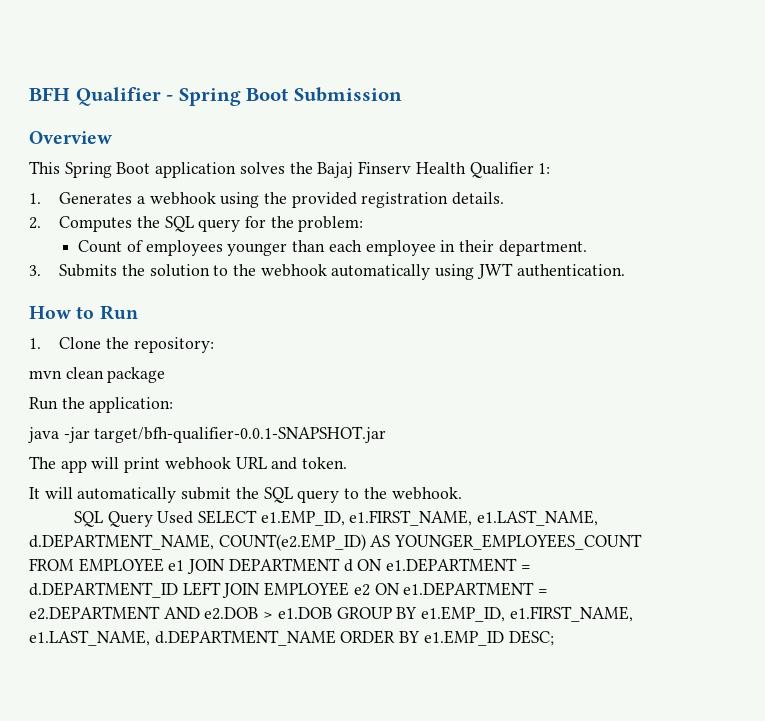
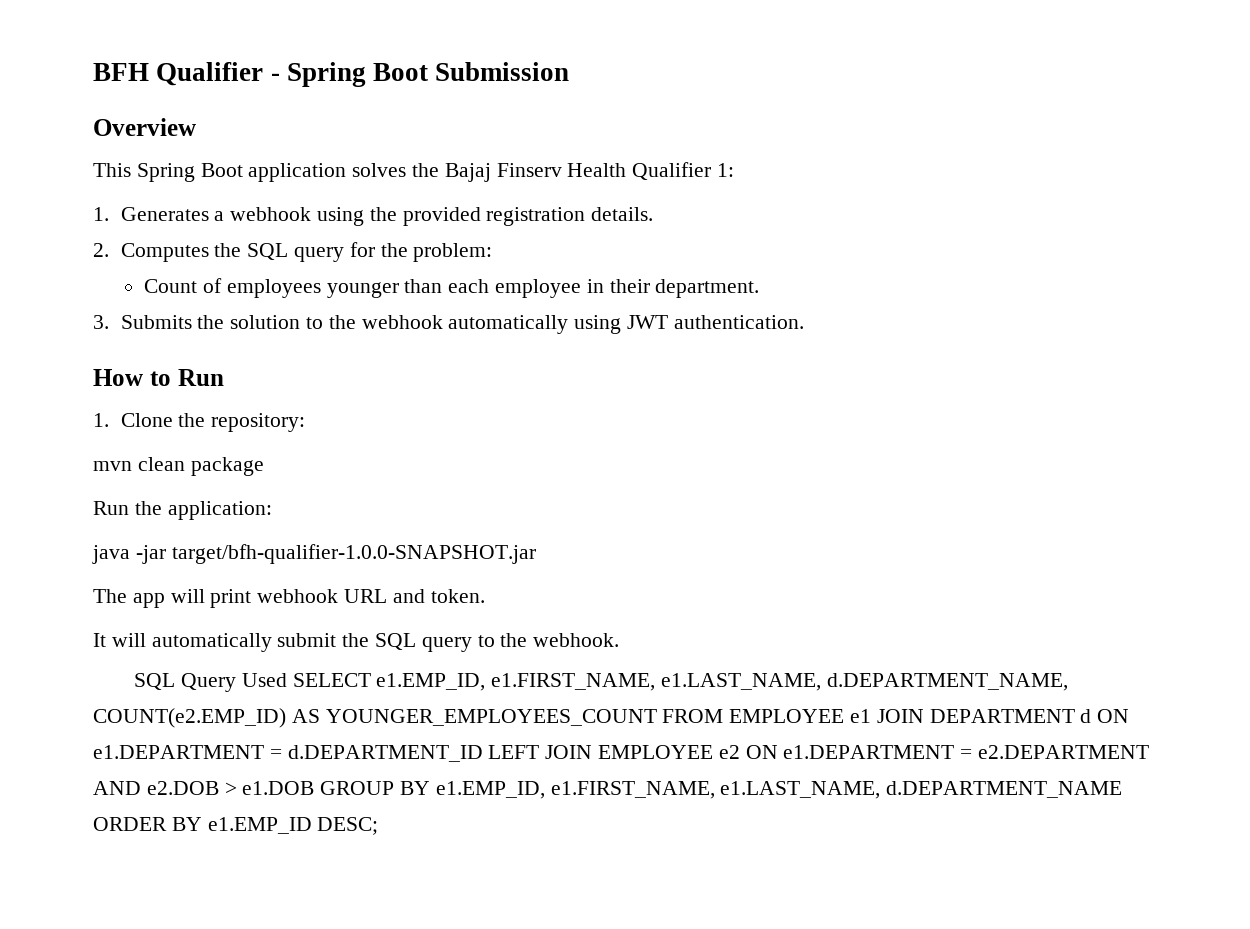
[94,426,387,443] target/bfh-qualifier-0.0.1-SNAPSHOT.jar -> [171,544,536,564] target/bfh-qualifier-1.0.0-SNAPSHOT.jar

